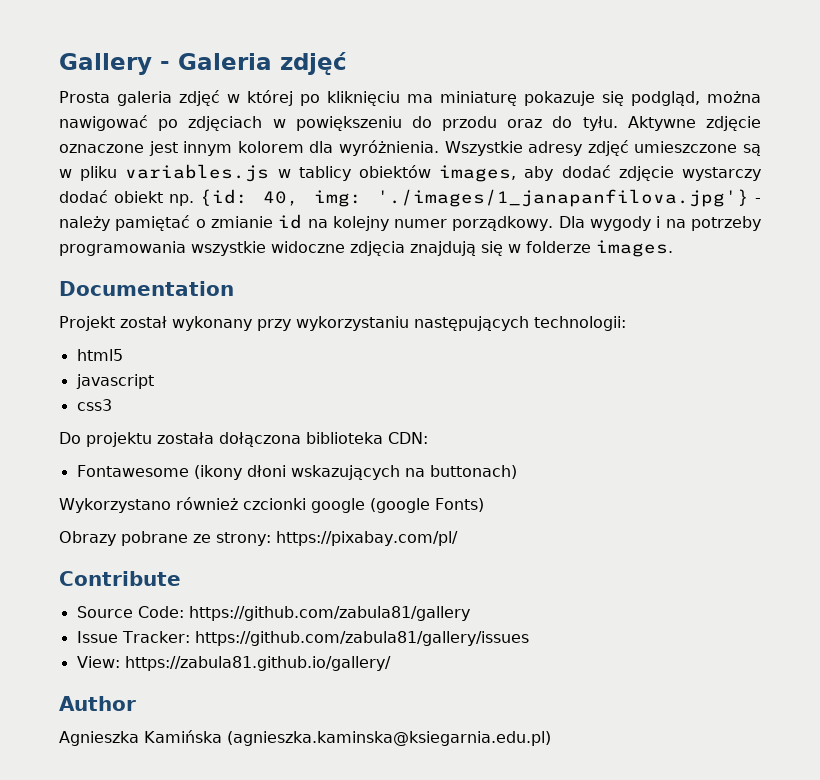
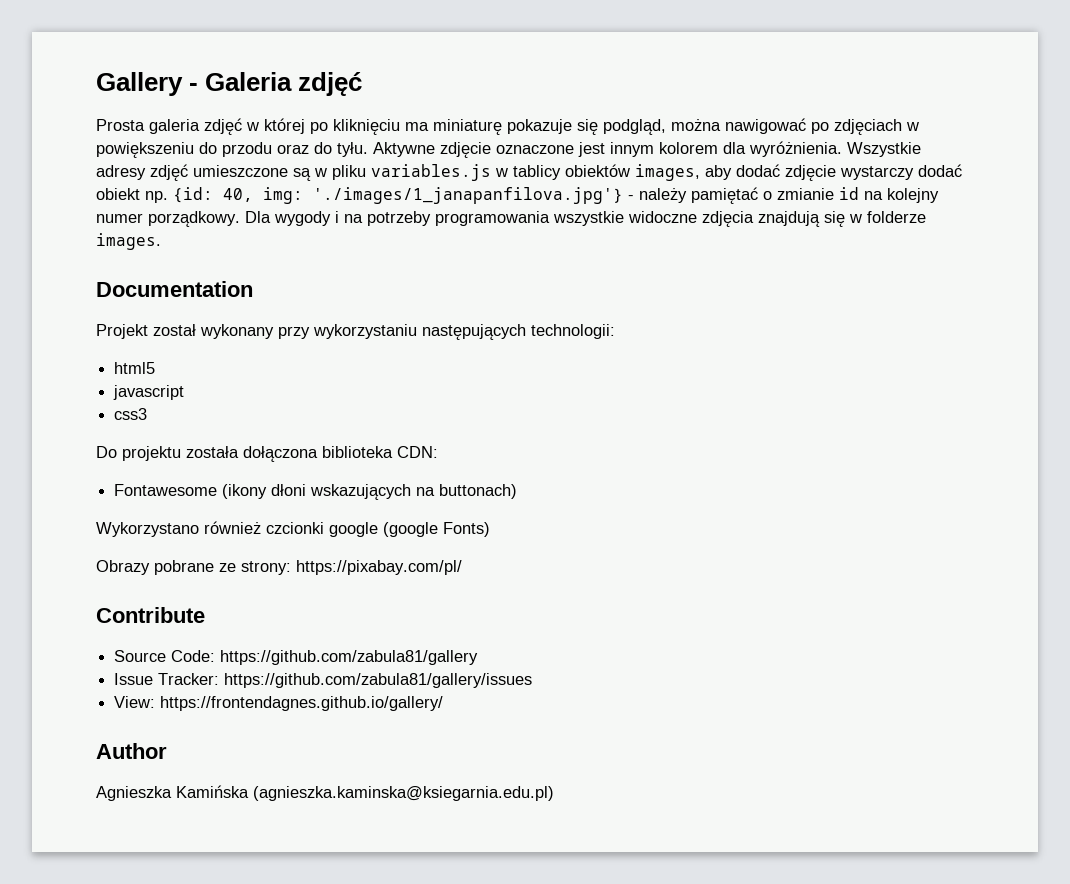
[124,656,391,671] https://zabula81.github.io/gallery/ -> [160,696,444,711] https://frontendagnes.github.io/gallery/

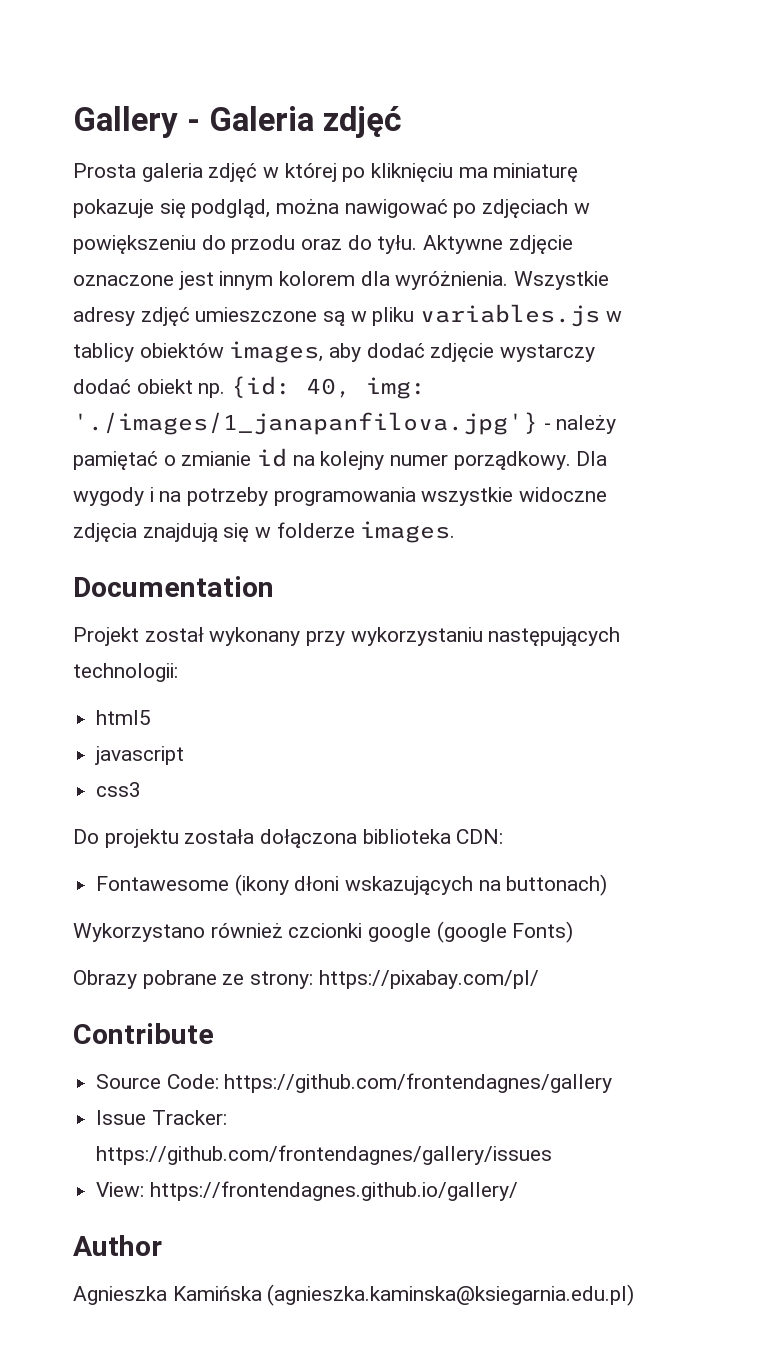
[220,650,479,665] https://github.com/zabula81/gallery -> [224,1073,613,1093] https://github.com/frontendagnes/gallery
[224,673,533,688] https://github.com/zabula81/gallery/issues -> [96,1145,553,1165] https://github.com/frontendagnes/gallery/issues

